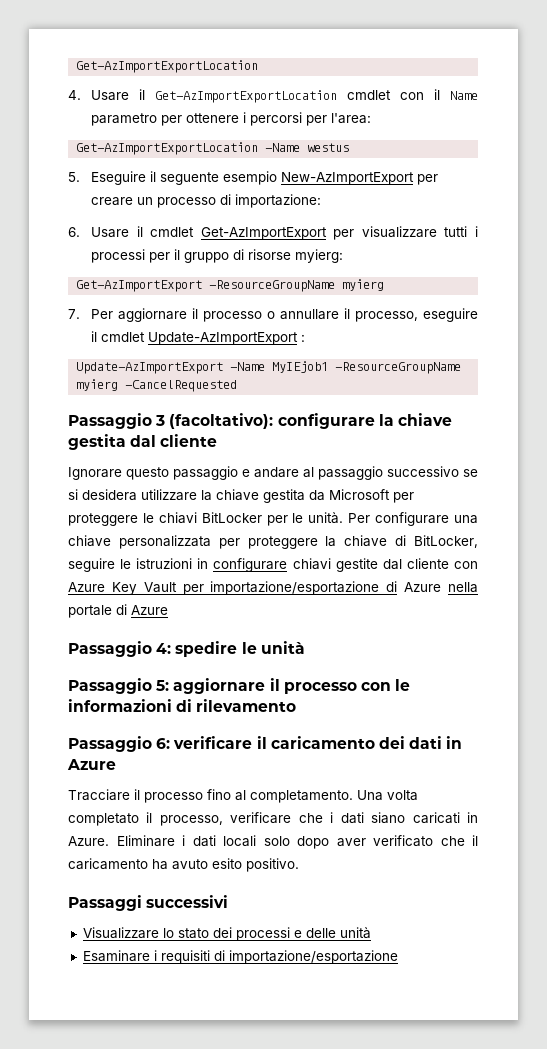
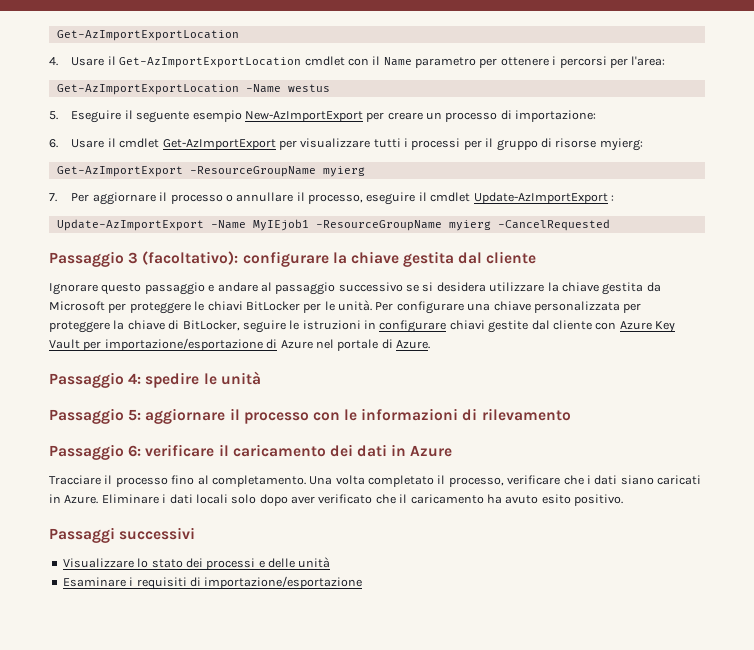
[447,582,478,593] nella -> [315,339,334,349] nel
[131,605,168,615] Azure -> [396,340,430,349] Azure.

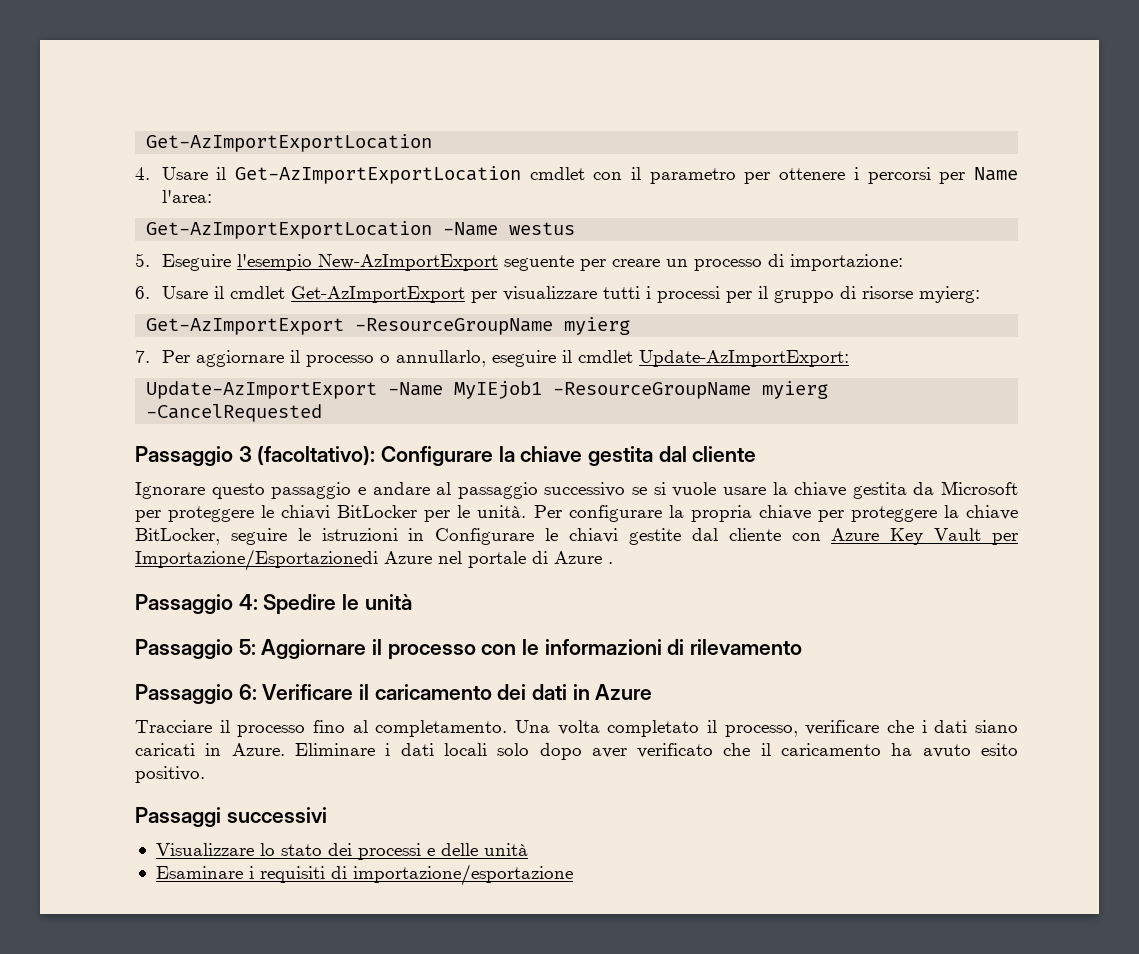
[383,57,412,66] Name -> (642, 173) none
(628, 63) none -> [973,167,1018,181] Name
[124,110,363,123] il seguente esempio New-AzImportExport -> [236,254,574,271] l'esempio New-AzImportExport seguente
[236,192,364,204] annullare il processo, -> [395,350,486,367] annullarlo,
[473,192,614,204] Update-AzImportExport : -> [638,350,849,367] Update-AzImportExport:
[242,251,329,267] configurare -> [381,446,494,466] Configurare
[436,282,545,292] desidera utilizzare -> [672,482,766,497] vuole usare
[467,301,620,313] una chiave personalizzata -> [668,505,811,522] la propria chiave
[168,320,180,330] di -> (1018, 512) none
[379,320,447,333] configurare -> [435,528,559,545] Configurare le
[104,338,278,351] importazione/esportazione di -> [135,549,378,571] Importazione/Esportazionedi
[396,340,430,349] Azure. -> [554,551,613,564] Azure .
[145,372,200,388] spedire -> [263,594,337,615] Spedire
[145,408,226,424] aggiornare -> [261,639,367,659] Aggiornare
[145,444,215,457] verificare -> [262,684,354,700] Verificare

